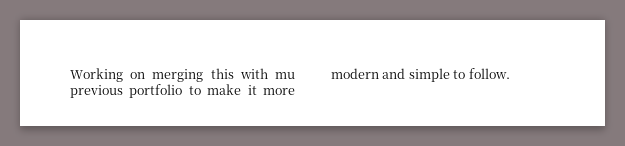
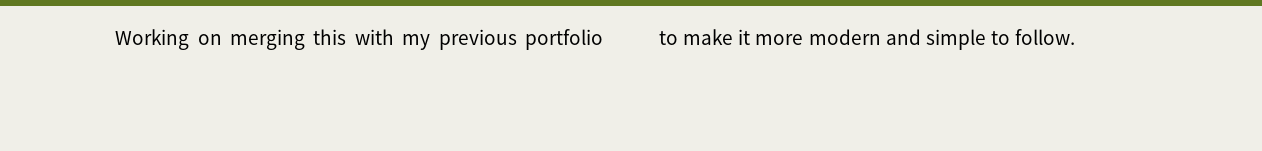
[275,72,295,79] mu -> [402,34,431,50] my

